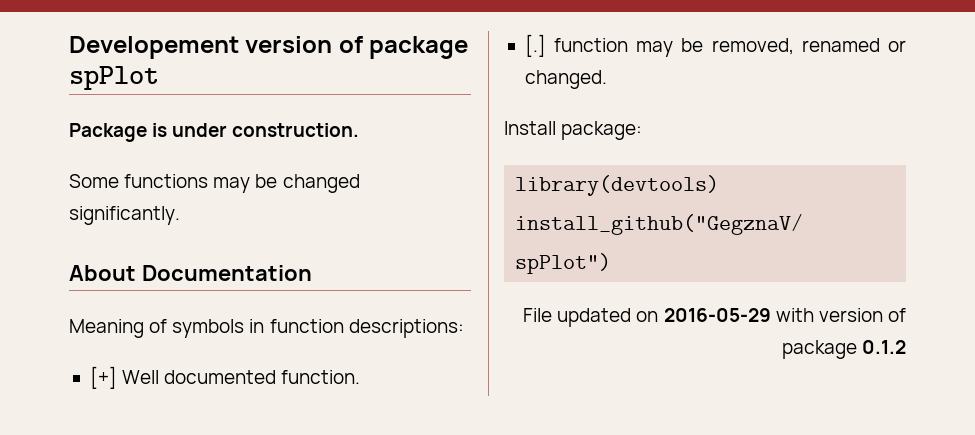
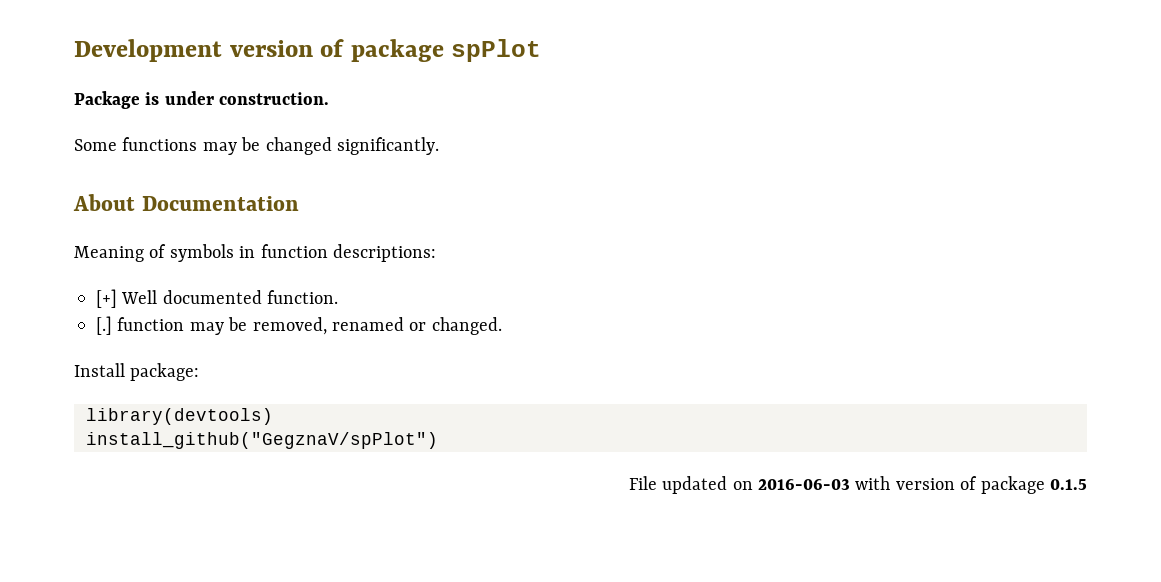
[69,36,239,59] Developement -> [74,39,222,62] Development
[663,308,771,322] 2016-05-29 -> [757,479,850,490] 2016-06-03
[862,340,906,354] 0.1.2 -> [1049,479,1087,490] 0.1.5

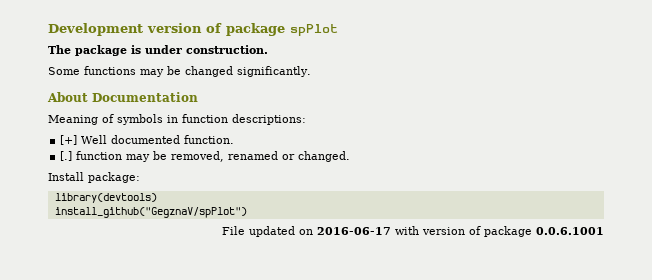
[74,91,140,109] Package -> [48,45,127,56] The package
[757,479,850,490] 2016-06-03 -> [317,227,391,235] 2016-06-17
[1049,479,1087,490] 0.1.5 -> [536,227,604,235] 0.0.6.1001

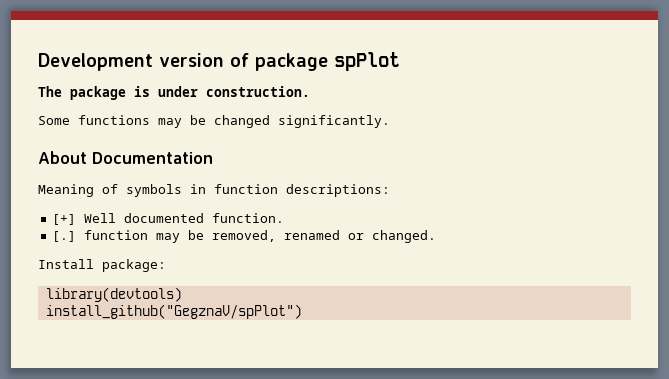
[222,226,604,237] // File updated on 2016-06-17 with version of package 0.0.6.1001 -> (302, 311) none

